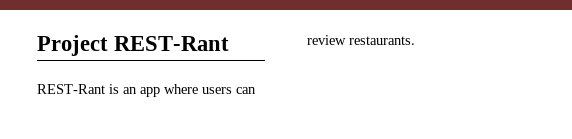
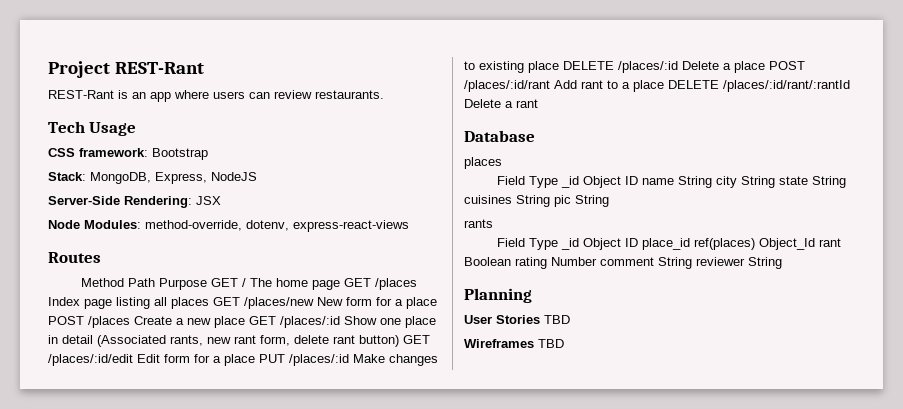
(415, 40) none -> [48,121,137,136] [48,148,208,160] [48,172,257,184] [48,196,221,208] [48,220,409,232] [48,252,101,263] [81,278,418,290] [48,297,437,309] [48,316,436,328] [48,335,430,347] [48,354,438,366] [464,61,805,73] [464,80,850,92] [464,99,538,108] [464,130,535,142] [464,157,502,169] [497,176,847,188] [464,195,609,207] [464,219,493,228] [497,238,842,250] [464,257,782,269] [464,288,532,303] [464,315,570,324] [464,339,564,348] // Tech Usage // CSS framework: Bootstrap // Stack: MongoDB, Express, NodeJS // Server-Side Rendering: JSX // Node Modules: method-override, dotenv, express-react-views // Routes // Method Path Purpose GET / The home page GET /places Index page listing all places GET /places/new New form for a place POST /places Create a new place GET /places/:id Show one place in detail (Associated rants, new rant form, delete rant button) GET /places/:id/edit Edit form for a place PUT /places/:id Make changes to existing place DELETE /places/:id Delete a place POST /places/:id/rant Add rant to a place DELETE /places/:id/rant/:rantId Delete a rant // Database // places // Field Type _id Object ID name String city String state String cuisines String pic String // rants // Field Type _id Object ID place_id ref(places) Object_Id rant Boolean rating Number comment String reviewer String // Planning // User Stories TBD // Wireframes TBD

